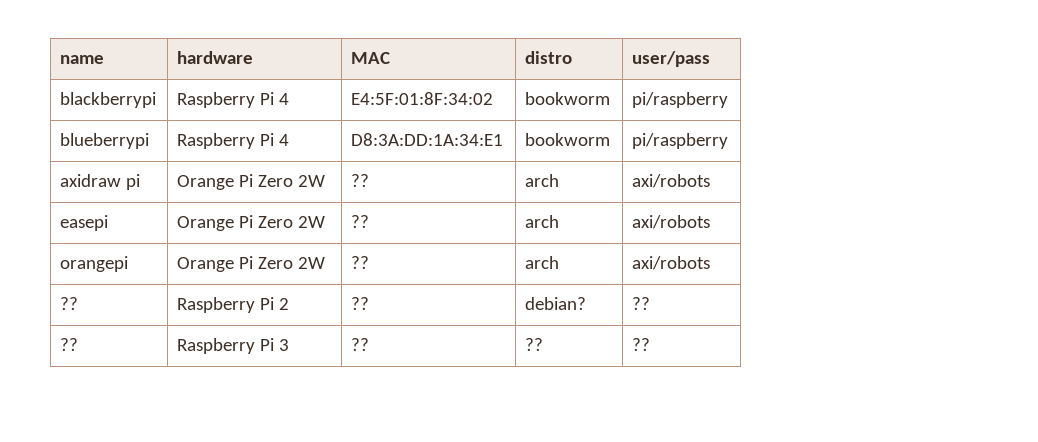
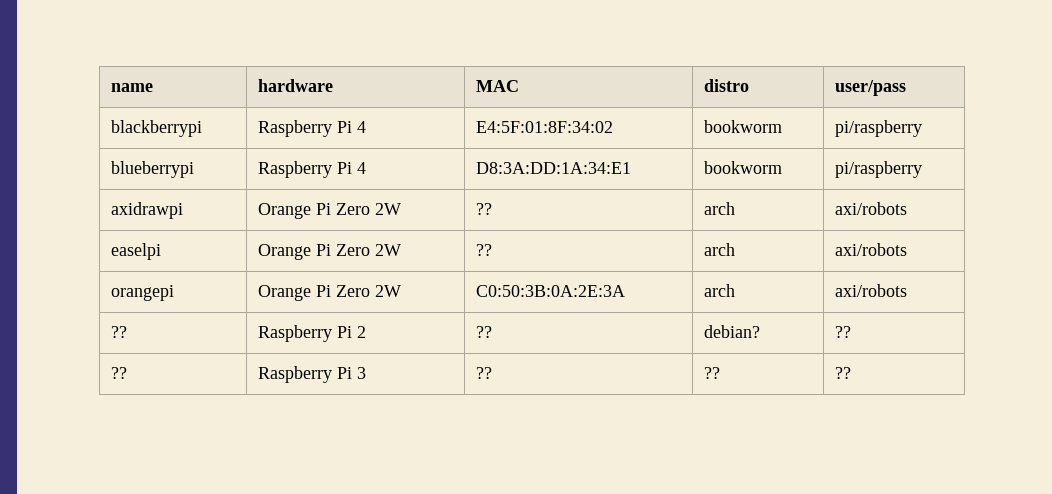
[60,174,141,190] [177,174,326,190] [351,174,370,187] [525,174,560,187] [632,174,711,188] [60,215,109,231] axidraw pi | Orange Pi Zero 2W | ?? | arch | axi/robots // easepi -> [110,202,183,219] [257,203,401,219] [475,203,492,215] [703,202,735,215] [834,202,907,215] [110,243,161,260] axidrawpi | Orange Pi Zero 2W | ?? | arch | axi/robots // easelpi
[351,256,370,269] ?? -> [475,285,625,297] C0:50:3B:0A:2E:3A

